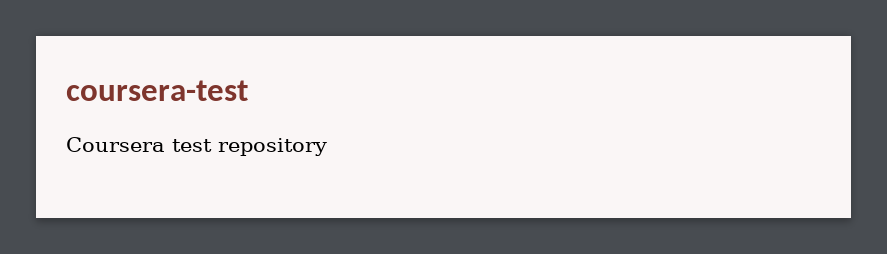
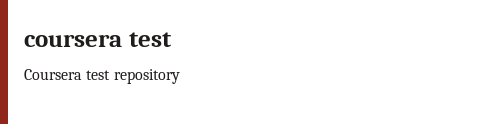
[66,80,248,101] coursera-test -> [24,32,172,47] coursera test

